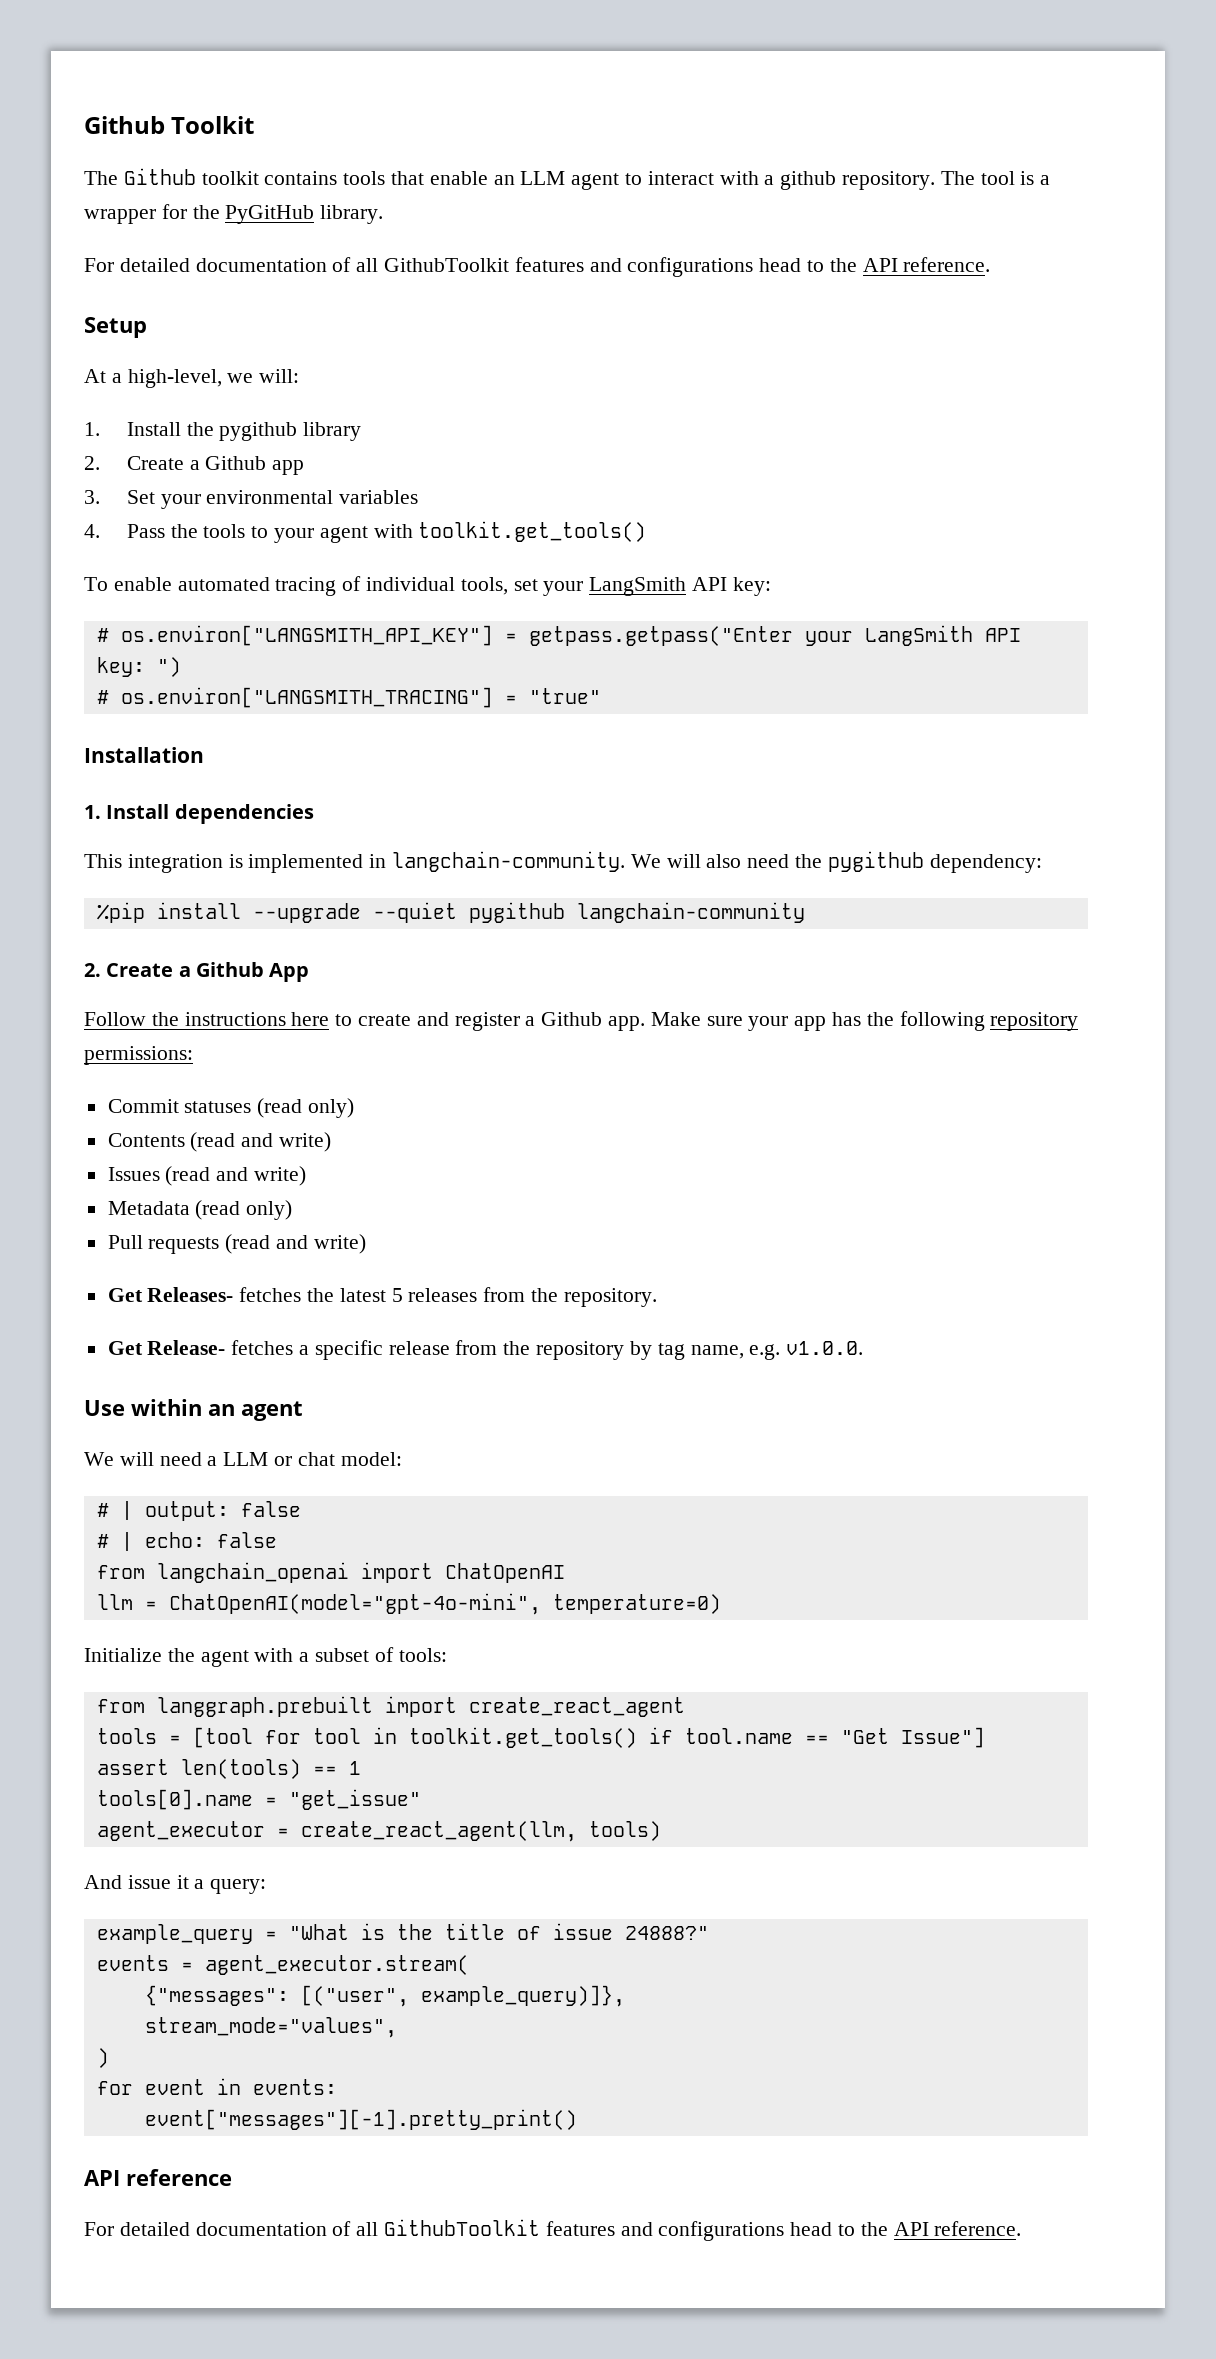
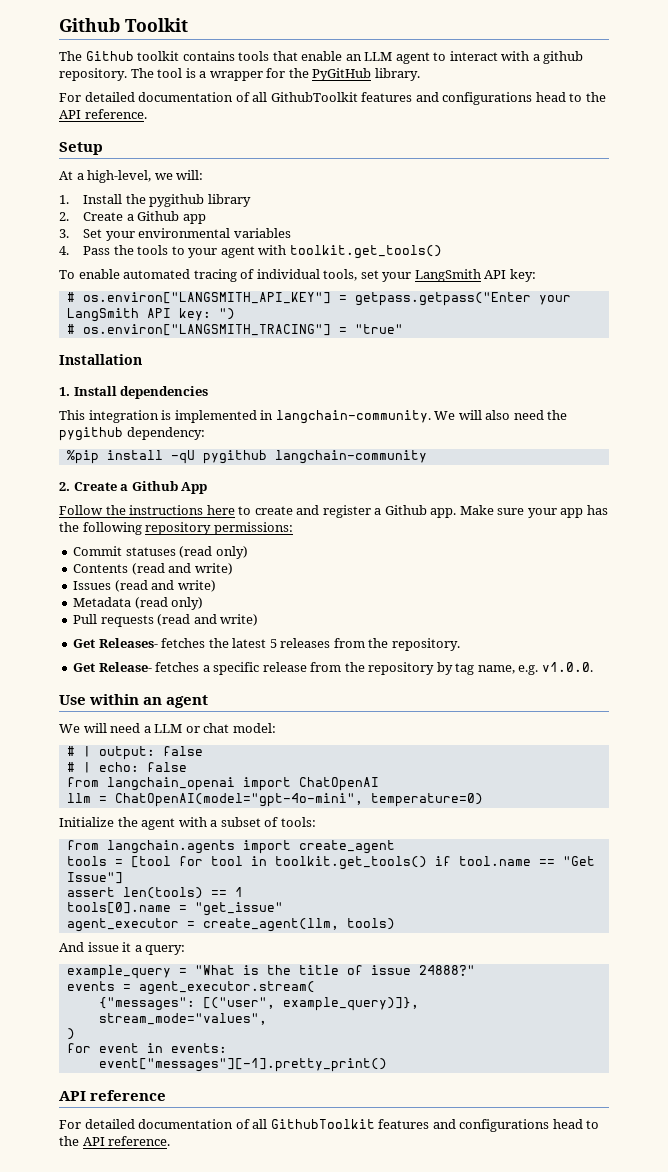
[252,902,457,923] --upgrade --quiet -> [170,450,195,464] -qU
[156,1696,685,1717] langgraph.prebuilt import create_react_agent -> [106,840,395,854] langchain.agents import create_agent
[300,1821,577,1842] create_react_agent(llm, -> [202,918,339,932] create_agent(llm,

